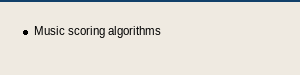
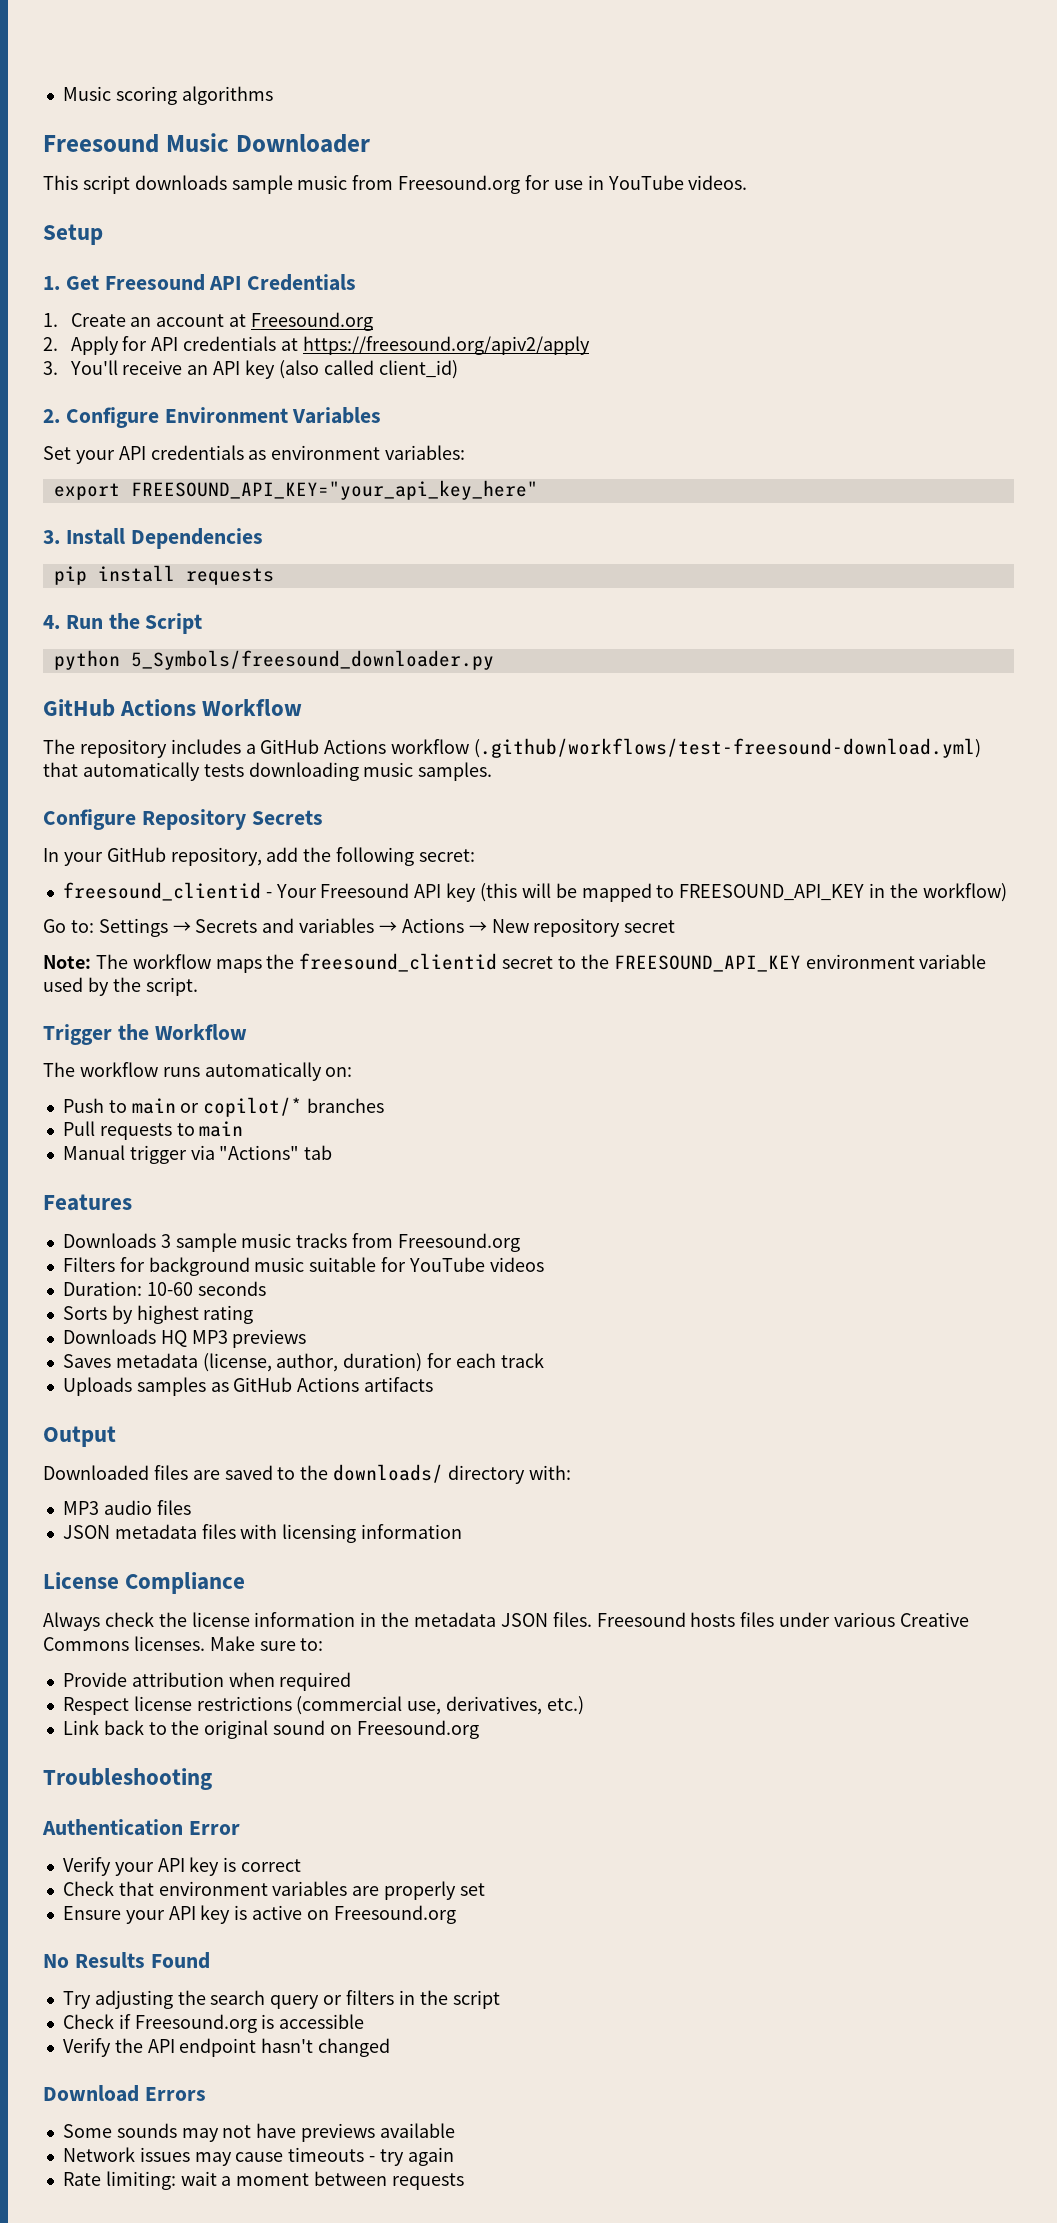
(161, 32) none -> [43,133,370,153] [43,175,748,194] [43,224,103,245] [43,274,357,291] [43,312,373,331] [43,336,590,355] [43,360,458,379] [43,407,382,428] [43,445,466,464] [53,480,538,500] [43,528,263,549] [53,565,274,585] [43,613,203,634] [53,650,494,670] [43,699,303,717] [43,738,982,758] [43,762,493,781] [43,809,323,830] [43,847,476,866] [62,882,1007,902] [43,918,676,937] [43,953,987,973] [43,977,198,996] [43,1024,247,1045] [43,1062,353,1081] [62,1097,385,1117] [62,1121,244,1140] [62,1145,333,1164] [43,1194,132,1211] [62,1233,520,1252] [62,1257,544,1276] [62,1281,266,1296] [62,1305,254,1324] [62,1329,307,1348] [62,1353,544,1372] [62,1377,434,1396] [43,1426,116,1447] [43,1464,571,1484] [62,1500,191,1515] [62,1524,463,1543] [43,1572,246,1594] [43,1612,969,1631] [43,1636,324,1651] [62,1672,352,1691] [62,1696,584,1715] [62,1720,479,1739] [43,1768,212,1790] [42,1819,240,1836] [62,1857,302,1876] [62,1881,485,1900] [62,1905,456,1924] [43,1952,210,1969] [62,1990,500,2009] [62,2014,365,2033] [62,2038,391,2057] [43,2085,206,2102] [62,2123,455,2142] [62,2147,454,2166] [62,2171,464,2190] // Freesound Music Downloader // This script downloads sample music from Freesound.org for use in YouTube videos. // Setup // 1. Get Freesound API Credentials // 1. Create an account at Freesound.org // 2. Apply for API credentials at https://freesound.org/apiv2/apply // 3. You'll receive an API key (also called client_id) // 2. Configure Environment Variables // Set your API credentials as environment variables: // export FREESOUND_API_KEY="your_api_key_here" // 3. Install Dependencies // pip install requests // 4. Run the Script // python 5_Symbols/freesound_downloader.py // GitHub Actions Workflow // The repository includes a GitHub Actions workflow (.github/workflows/test-freesound-download.yml) that automatically tests downloading music samples. // Configure Repository Secrets // In your GitHub repository, add the following secret: // freesound_clientid - Your Freesound API key (this will be mapped to FREESOUND_API_KEY in the workflow) // Go to: Settings → Secrets and variables → Actions → New repository secret // Note: The workflow maps the freesound_clientid secret to the FREESOUND_API_KEY environment variable used by the script. // Trigger the Workflow // The workflow runs automatically on: // Push to main or copilot/* branches // Pull requests to main // Manual trigger via "Actions" tab // Features // Downloads 3 sample music tracks from Freesound.org // Filters for background music suitable for YouTube videos // Duration: 10-60 seconds // Sorts by highest rating // Downloads HQ MP3 previews // Saves metadata (license, author, duration) for each track // Uploads samples as GitHub Actions artifacts // Output // Downloaded files are saved to the downloads/ directory with: // MP3 audio files // JSON metadata files with licensing information // License Compliance // Always check the license information in the metadata JSON files. Freesound hosts files under various Creative Commons licenses. Make sure to: // Provide attribution when required // Respect license restrictions (commercial use, derivatives, etc.) // Link back to the original sound on Freesound.org // Troubleshooting // Authentication Error // Verify your API key is correct // Check that environment variables are properly set // Ensure your API key is active on Freesound.org // No Results Found // Try adjusting the search query or filters in the script // Check if Freesound.org is accessible // Verify the API endpoint hasn't changed // Download Errors // Some sounds may not have previews available // Network issues may cause timeouts - try again // Rate limiting: wait a moment between requests

